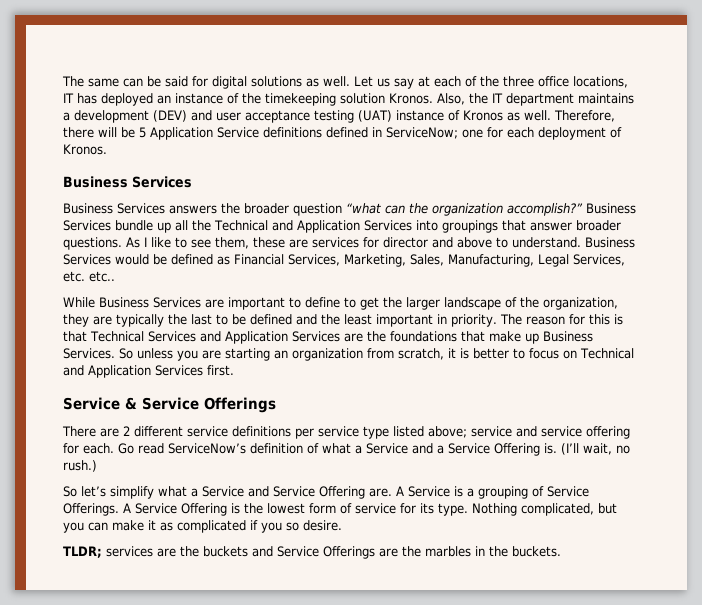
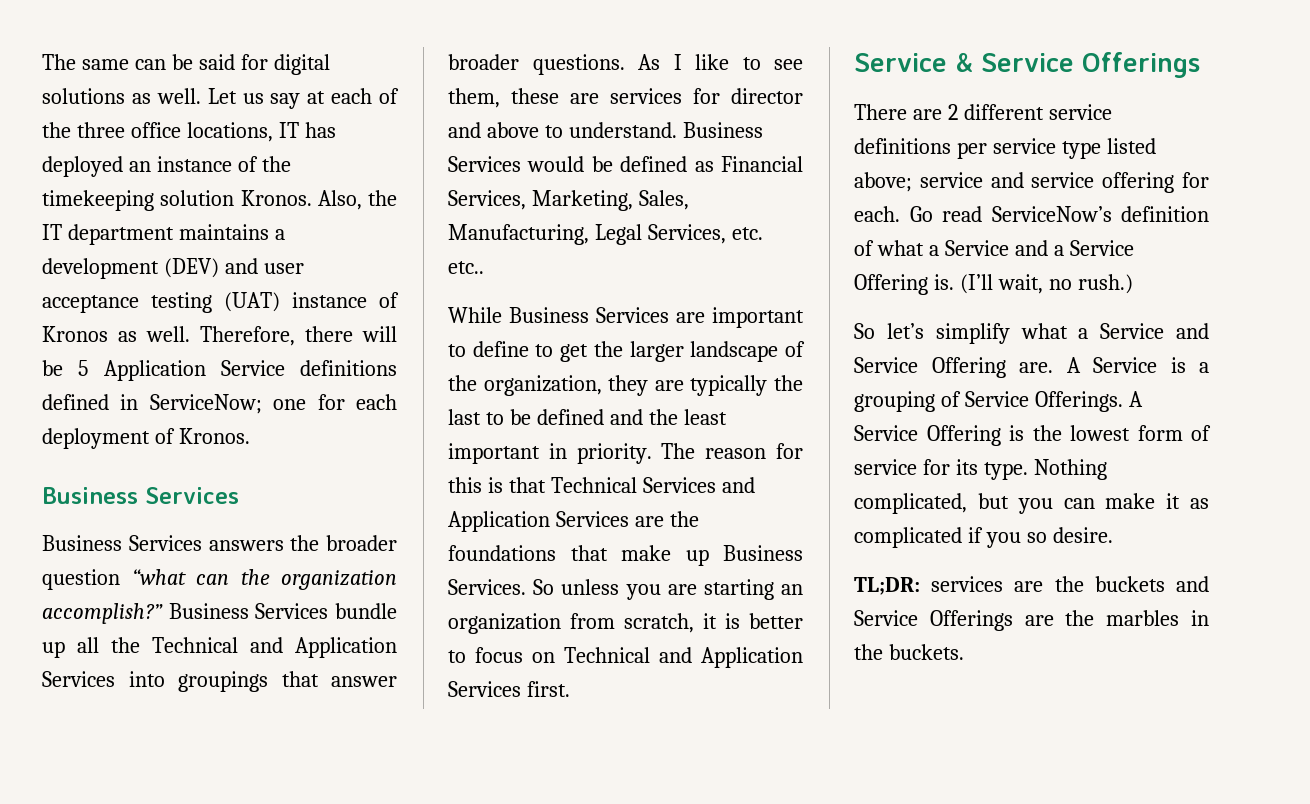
[63,546,102,558] TLDR; -> [854,577,920,595] TL;DR:

